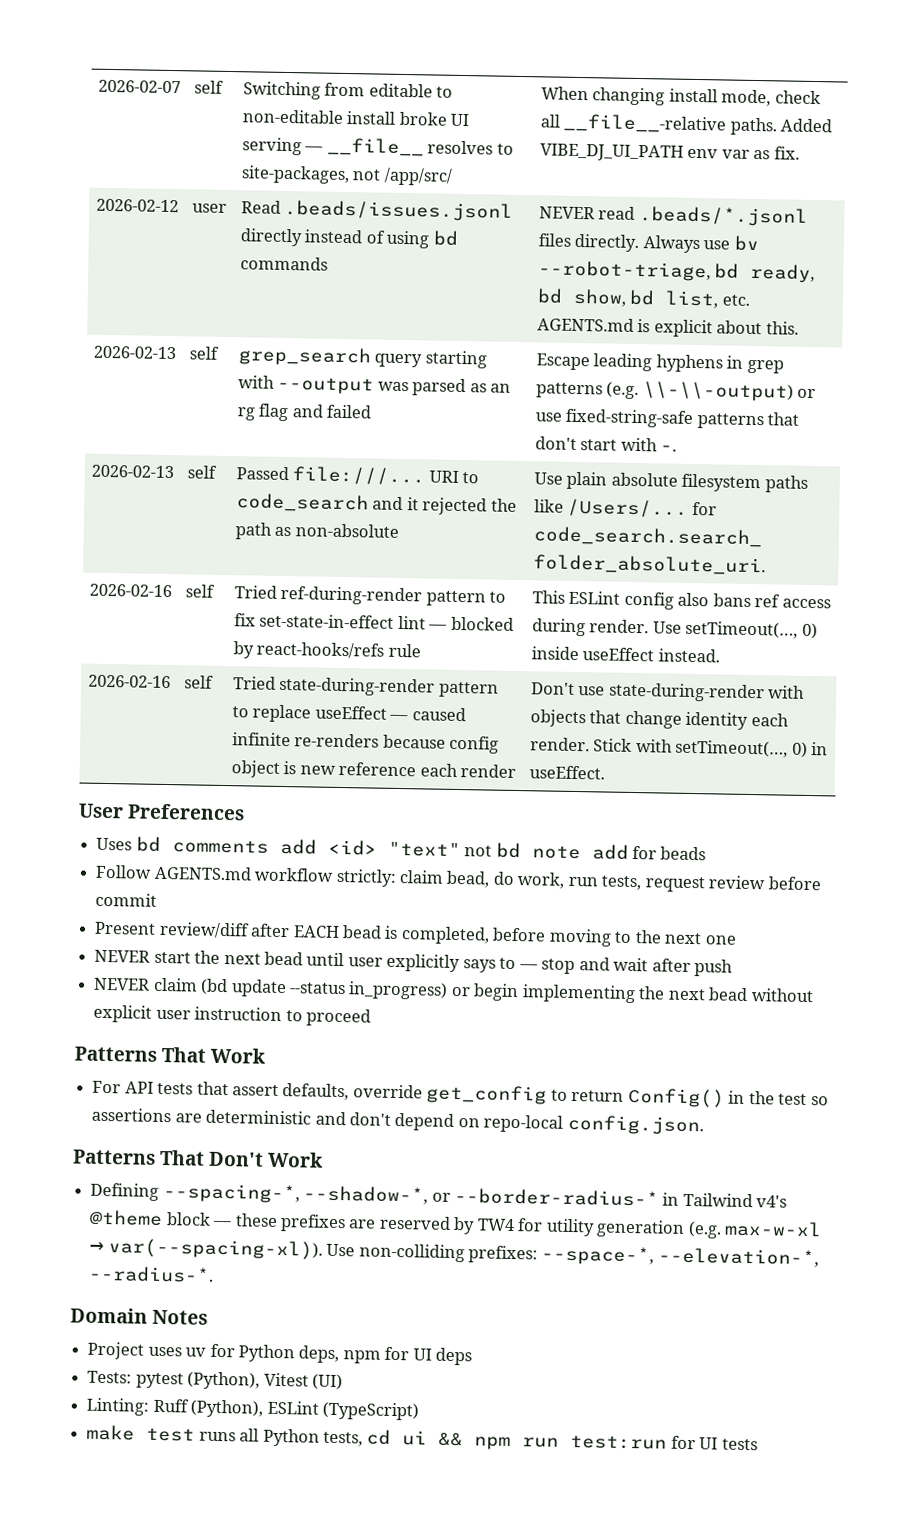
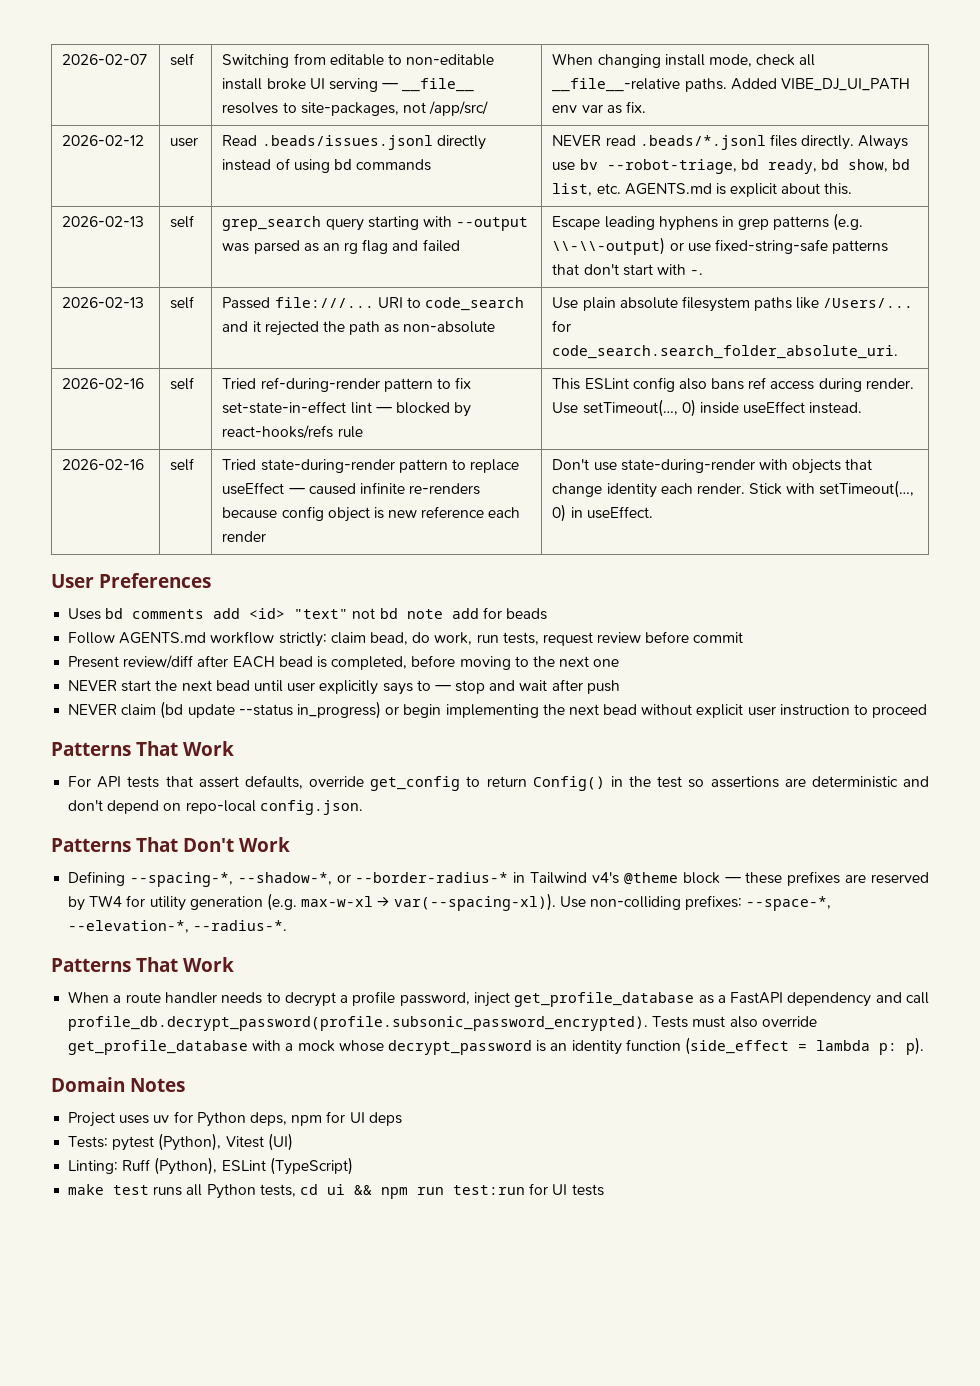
(215, 1274) none -> [51,957,234,972] [68,991,929,1007] [68,1016,817,1031] [68,1037,924,1055] // Patterns That Work // When a route handler needs to decrypt a profile password, inject get_profile_database as a FastAPI dependency and call profile_db.decrypt_password(profile.subsonic_password_encrypted). Tests must also override get_profile_database with a mock whose decrypt_password is an identity function (side_effect = lambda p: p).

